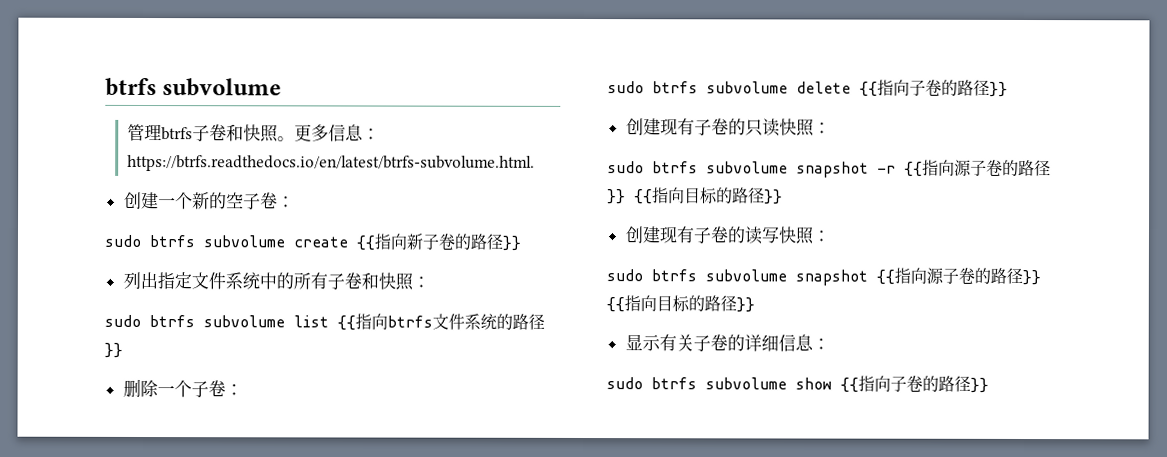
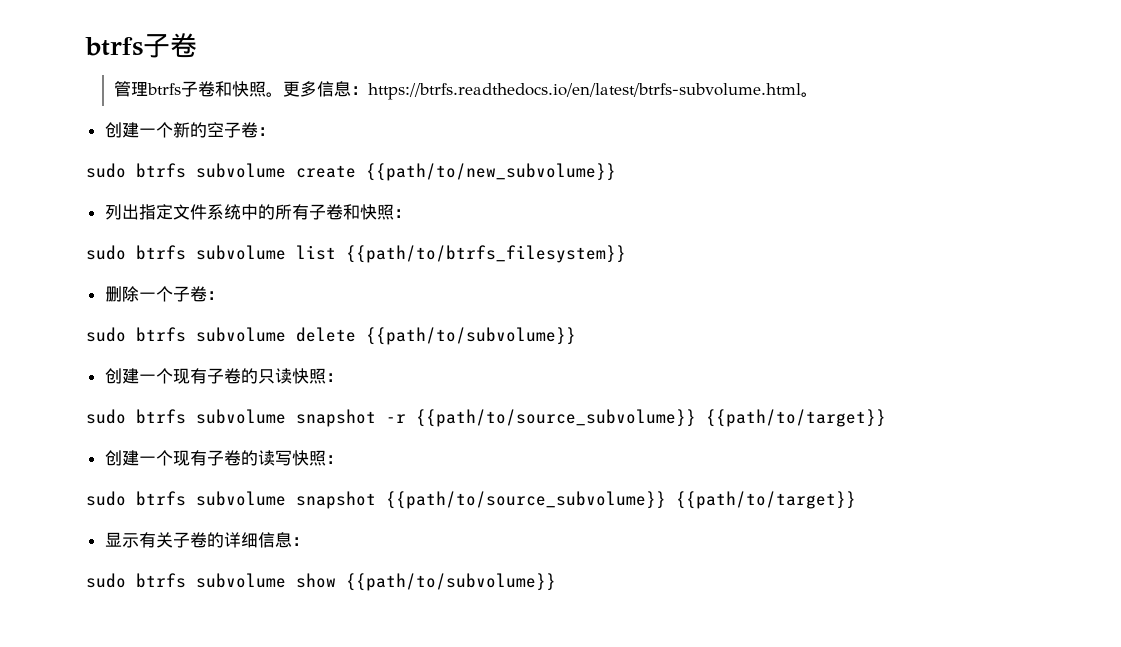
[105,77,283,97] btrfs subvolume -> [85,33,197,58] btrfs子卷
[127,154,536,172] https://btrfs.readthedocs.io/en/latest/btrfs-subvolume.html. -> [367,83,818,100] https://btrfs.readthedocs.io/en/latest/btrfs-subvolume.html。
[356,233,521,251] {{指向新子卷的路径}} -> [366,163,616,181] {{path/to/new_subvolume}}
[337,313,545,331] [104,342,123,358] {{指向btrfs文件系统的路径}} -> [346,245,626,263] {{path/to/btrfs_filesystem}}
[859,79,1008,97] [625,118,661,136] {{指向子卷的路径}} // 创建 -> [366,327,576,345] [104,368,173,384] {{path/to/subvolume}} // 创建一个
[904,159,1051,177] [607,187,783,205] [624,226,661,244] {{指向源子卷的路径}} {{指向目标的路径}} // 创建 -> [416,409,886,427] [104,450,173,466] {{path/to/source_subvolume}} {{path/to/target}} // 创建一个
[876,267,1041,286] [606,295,755,313] {{指向源子卷的路径}} {{指向目标的路径}} -> [386,491,856,509] {{path/to/source_subvolume}} {{path/to/target}}
[840,375,989,393] {{指向子卷的路径}} -> [346,573,556,591] {{path/to/subvolume}}

